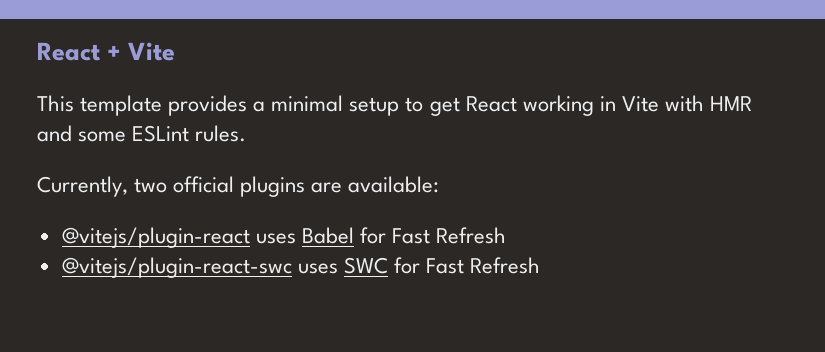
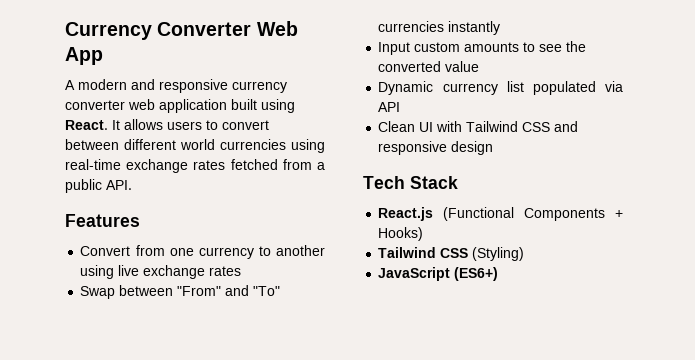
[37,42,176,61] [37,95,752,116] [37,125,247,142] [37,176,440,197] [61,227,507,248] [61,257,541,278] React + Vite // This template provides a minimal setup to get React working in Vite with HMR and some ESLint rules. // Currently, two official plugins are available: // @vitejs/plugin-react uses Babel for Fast Refresh // @vitejs/plugin-react-swc uses SWC for Fast Refresh -> [65,21,298,40] [65,47,103,65] [65,79,287,93] [65,99,295,113] [65,119,269,130] [65,139,325,153] [65,159,325,173] [65,179,132,193] [65,214,140,227] [80,245,325,259] [80,265,242,279] [80,285,281,299] [378,21,501,35] [378,41,587,55] [378,61,480,72] [378,81,623,95] [378,102,401,112] [378,121,579,132] [378,141,494,155] [363,176,458,189] [378,207,623,221] [378,227,424,241] [378,247,525,261] [378,267,499,281] Currency Converter Web App // A modern and responsive currency converter web application built using React. It allows users to convert between different world currencies using real-time exchange rates fetched from a public API. // Features // Convert from one currency to another using live exchange rates // Swap between "From" and "To" currencies instantly // Input custom amounts to see the converted value // Dynamic currency list populated via API // Clean UI with Tailwind CSS and responsive design // Tech Stack // React.js (Functional Components + Hooks) // Tailwind CSS (Styling) // JavaScript (ES6+)

